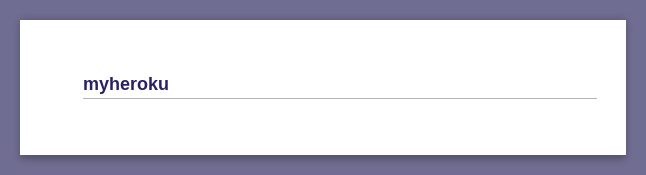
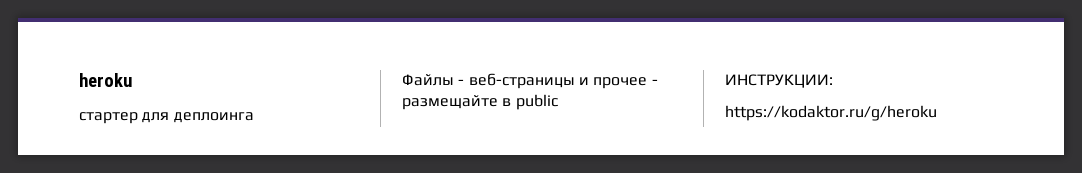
[83,77,169,94] myheroku -> [79,73,132,87] [79,112,254,124] [402,73,658,89] [402,94,558,110] [725,74,833,88] [725,105,937,121] heroku // стартер для деплоинга // Файлы - веб-страницы и прочее - размещайте в public // ИНСТРУКЦИИ: // https://kodaktor.ru/g/heroku

